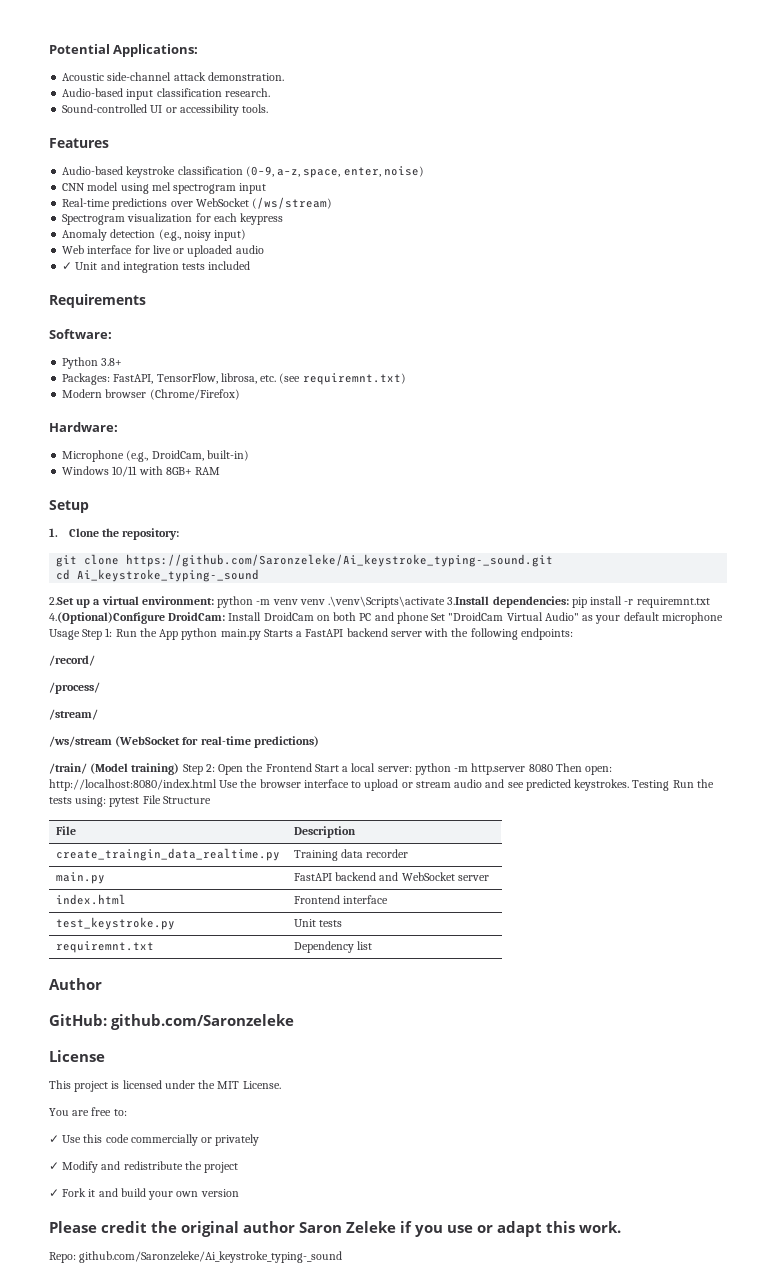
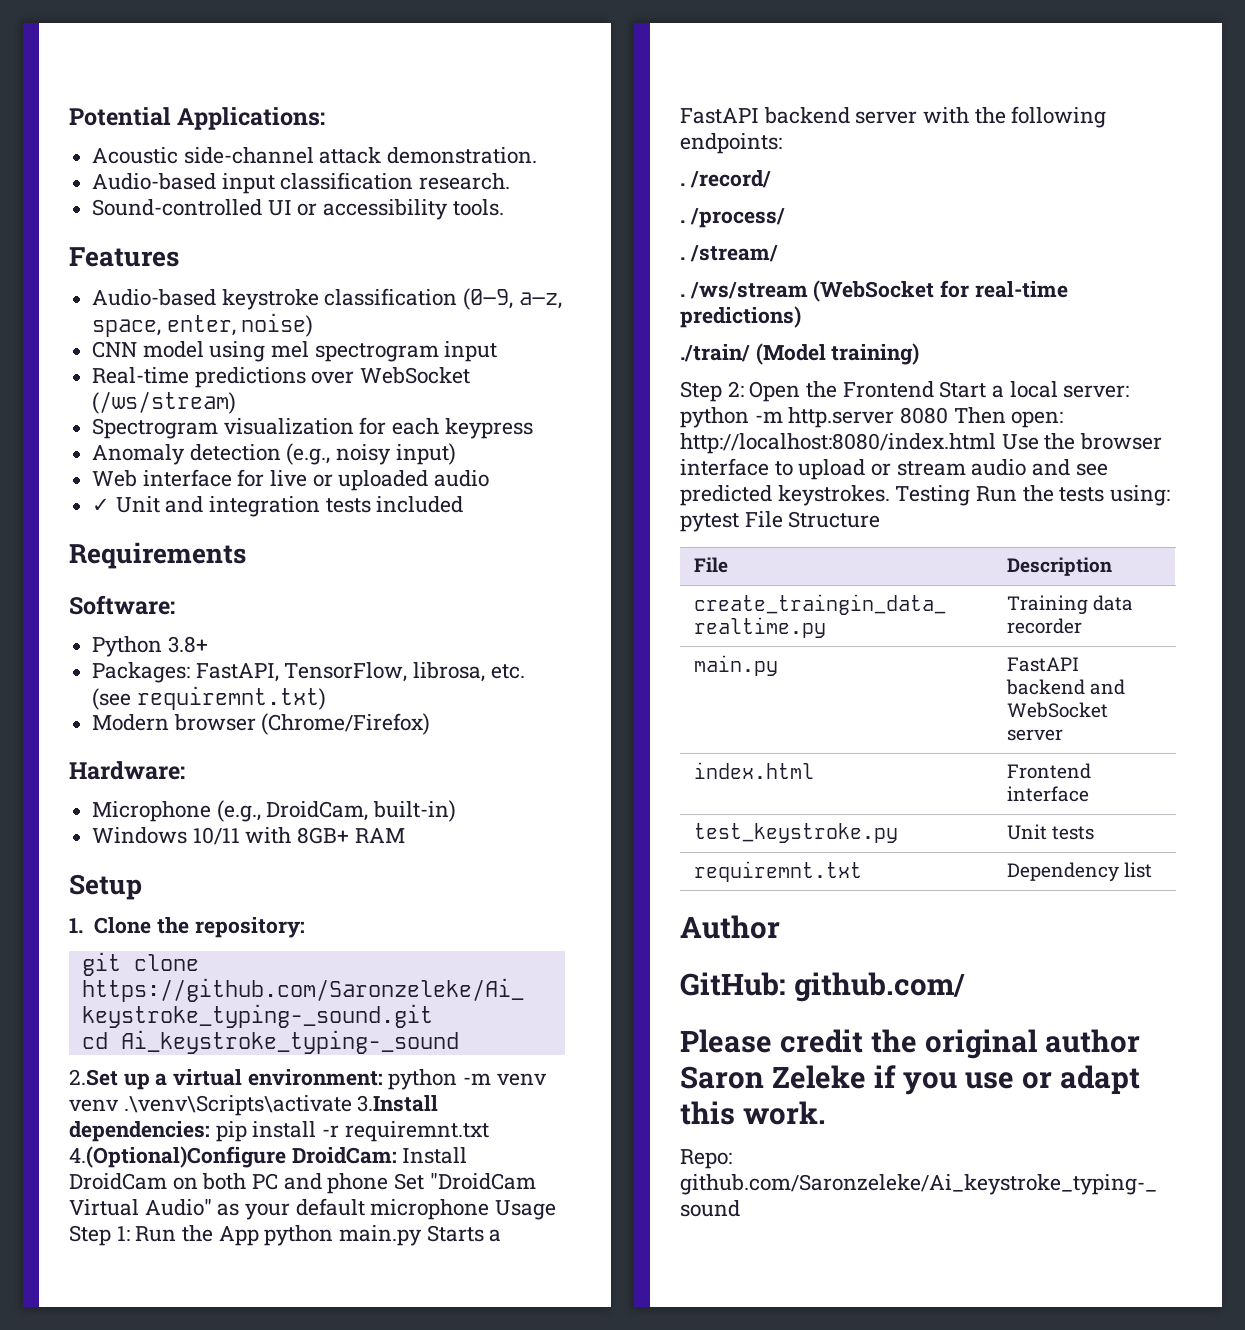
(573, 634) none -> [680,183,685,186] .
(95, 660) none -> [680,220,685,223] .
(100, 688) none -> [680,257,685,260] .
(98, 714) none -> [680,294,685,297] .
[49,763,87,774] /train/ -> [680,344,750,362] ./train/
(180, 769) none -> (920, 354) //
[111,1014,294,1030] [49,1050,105,1062] [49,1080,281,1092] [49,1107,127,1116] [49,1134,260,1146] [49,1161,239,1173] [49,1188,239,1200] github.com/Saronzeleke // License // This project is licensed under the MIT License. // You are free to: // ✓ Use this code commercially or privately // ✓ Modify and redistribute the project // ✓ Fork it and build your own version -> [793,972,965,1002] github.com/

